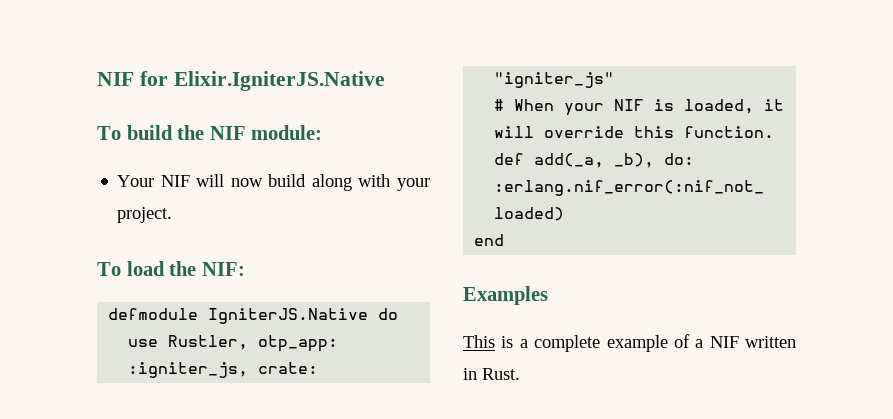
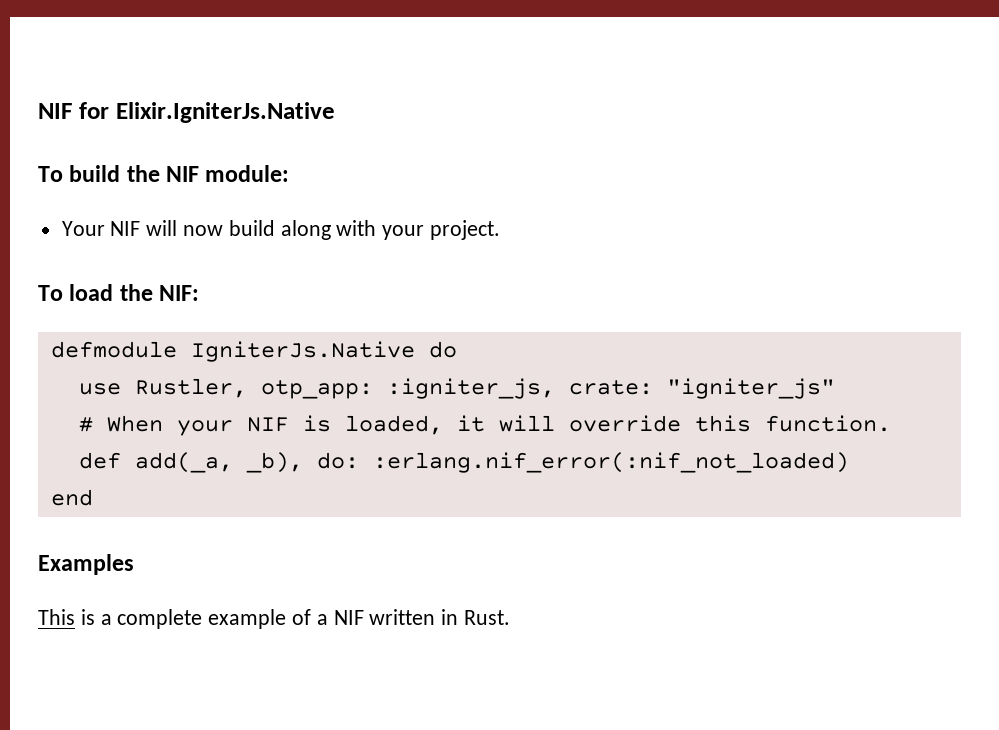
[173,71,385,91] Elixir.IgniterJS.Native -> [115,102,335,123] Elixir.IgniterJs.Native
[208,308,369,324] IgniterJS.Native -> [190,341,415,362] IgniterJs.Native

